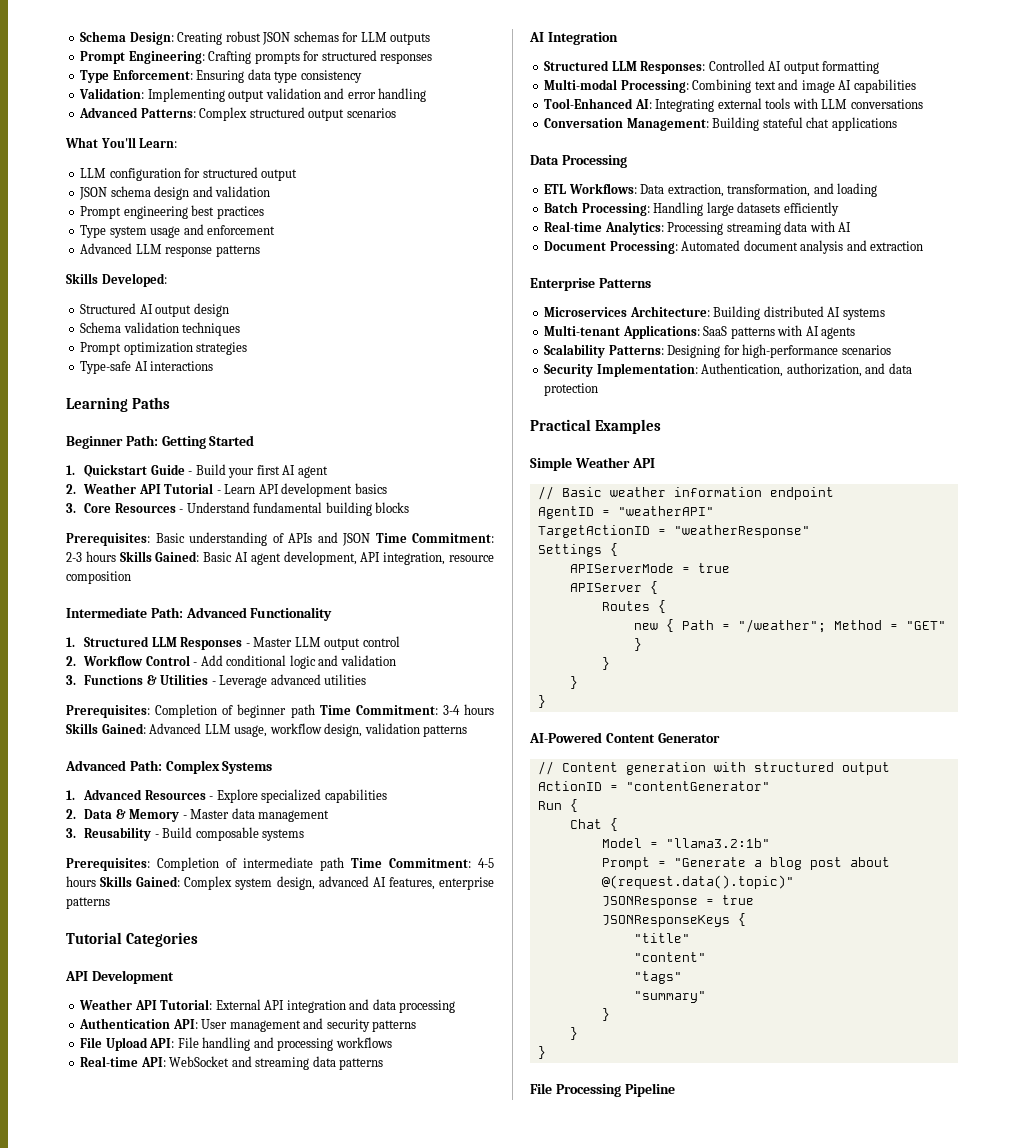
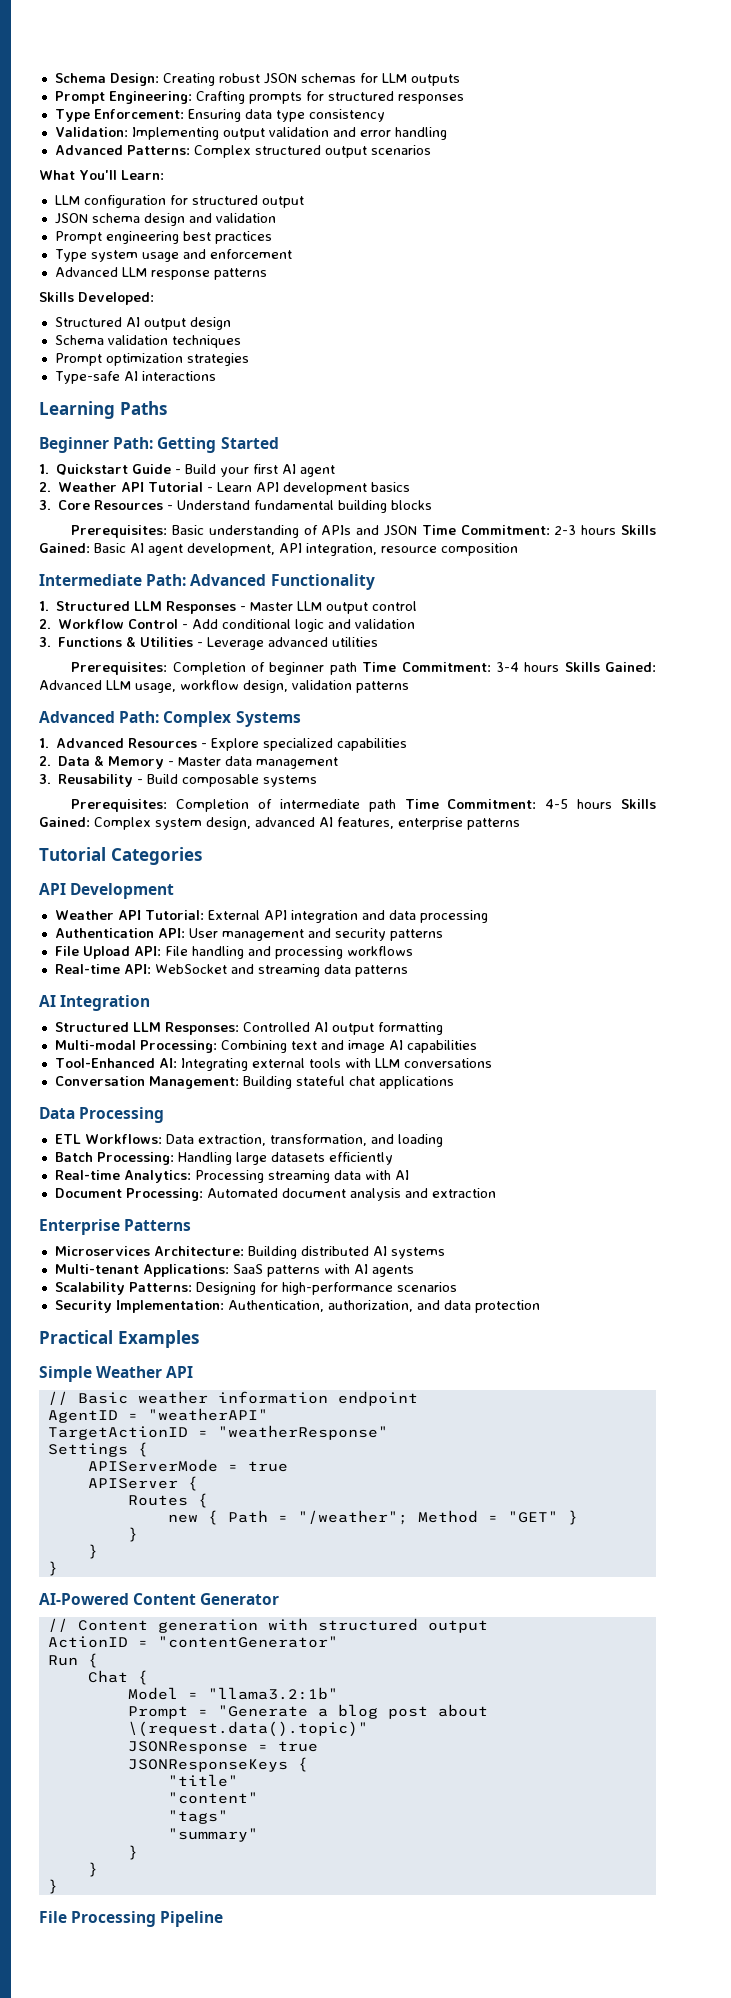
[601,875,794,889] @(request.data().topic)" -> [127,1721,368,1737] \(request.data().topic)"

